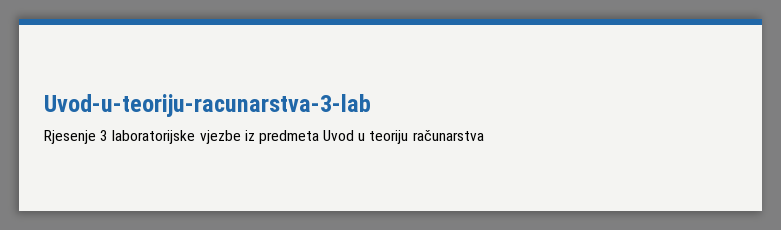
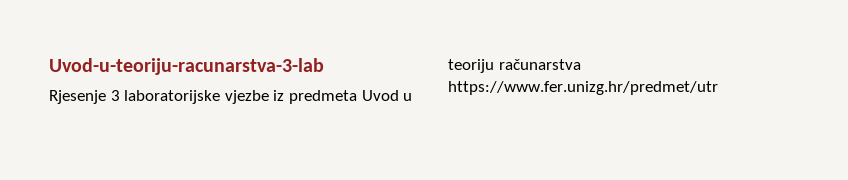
(484, 135) none -> [448,81,718,95] https://www.fer.unizg.hr/predmet/utr

